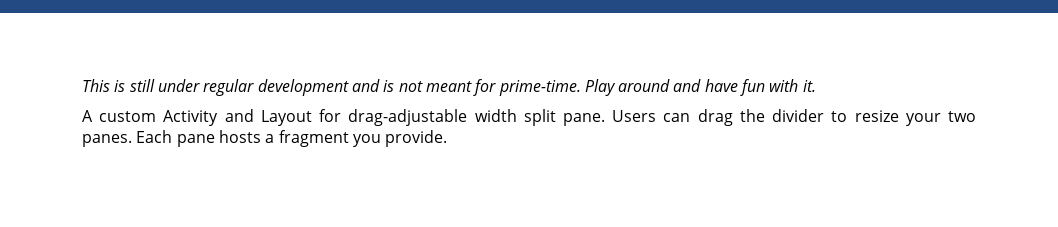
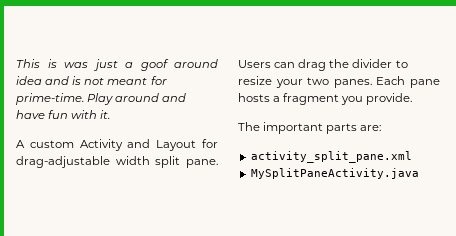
[129,79,349,96] still under regular development -> [64,59,218,71] [16,76,42,85] was just a goof around idea
(448, 138) none -> [238,122,382,134] [250,151,412,163] [250,168,419,179] // The important parts are: // activity_split_pane.xml // MySplitPaneActivity.java

